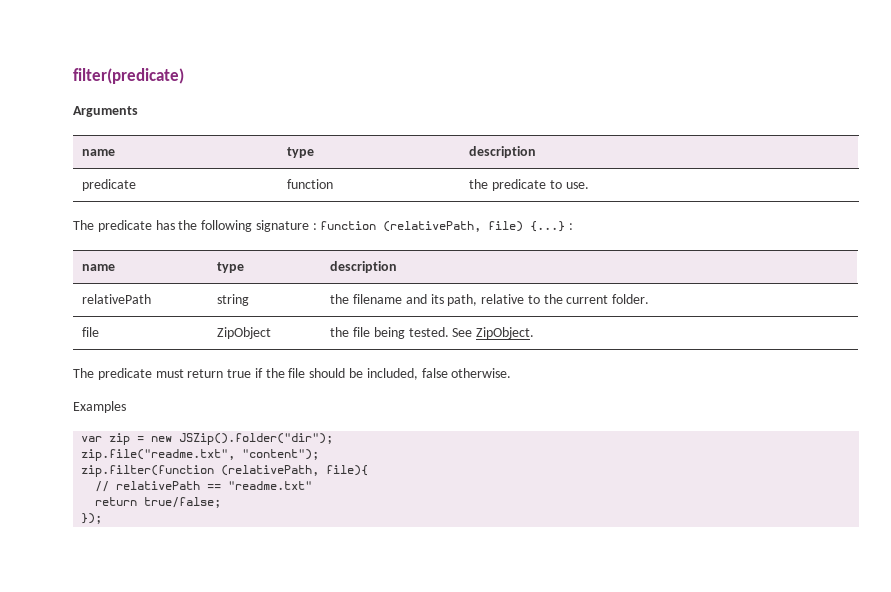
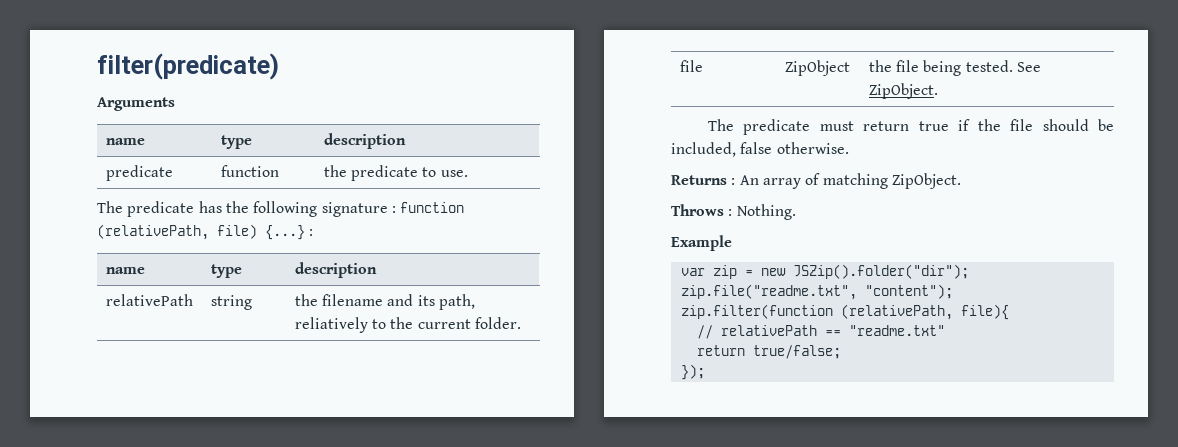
[481,294,525,304] relative -> [294,317,368,333] reliatively
[73,401,126,413] Examples -> [671,173,961,189] [671,204,796,220] [671,235,732,251] Returns : An array of matching ZipObject. // Throws : Nothing. // Example

